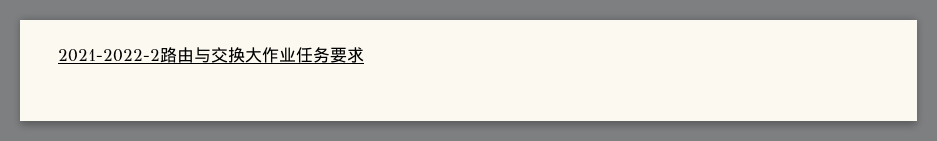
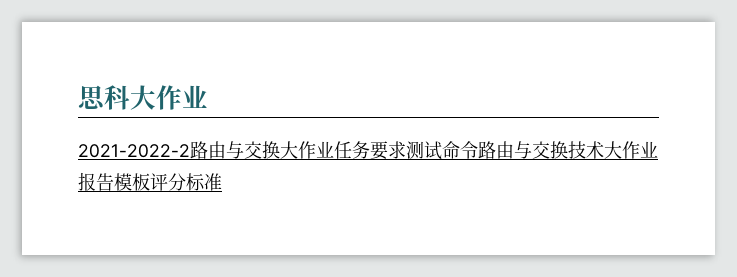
(58, 55) none -> [78,85,208,110] 思科大作业 //
(364, 55) none -> [406,141,658,160] [78,172,222,191] 测试命令路由与交换技术大作业报告模板评分标准

